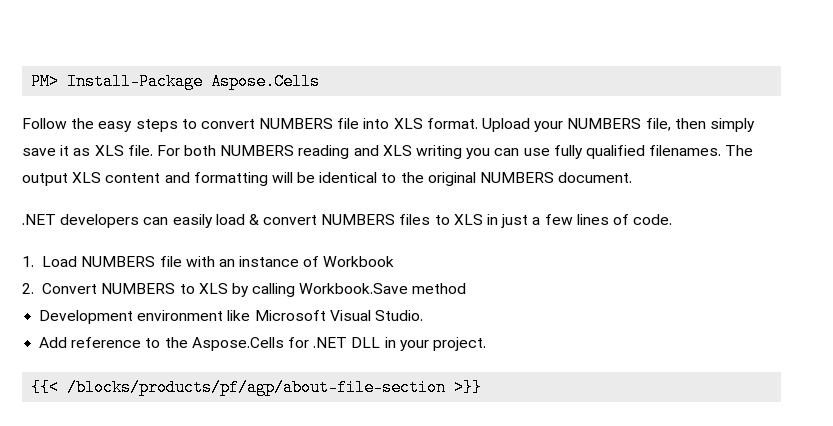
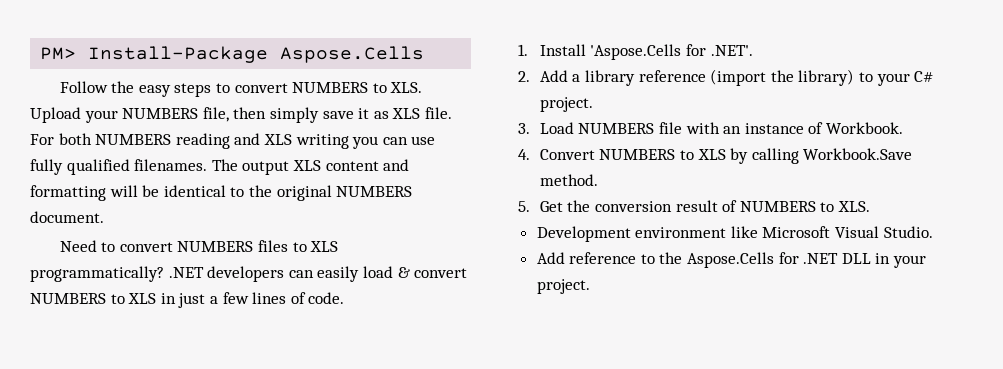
[337,118,478,129] file into XLS format. -> [372,82,423,93] to XLS.
(633, 177) none -> [59,240,339,252] [30,266,164,282] Need to convert NUMBERS files to XLS programmatically?
[399,214,431,225] files -> (106, 298) none
(34, 261) none -> [539,44,753,60] [518,69,935,86] [539,97,593,112] [518,123,530,134] Install 'Aspose.Cells for .NET'. // 2. Add a library reference (import the library) to your C# project. // 3.
[323,256,395,267] [22,283,34,294] Workbook // 2. -> [825,122,903,134] [518,149,530,160] Workbook. // 4.
[412,283,467,294] method -> [539,174,598,186] [518,200,870,212] method. // 5. Get the conversion result of NUMBERS to XLS.
[31,379,483,396] // {{< /blocks/products/pf/agp/about-file-section >}} -> (590, 286) none

